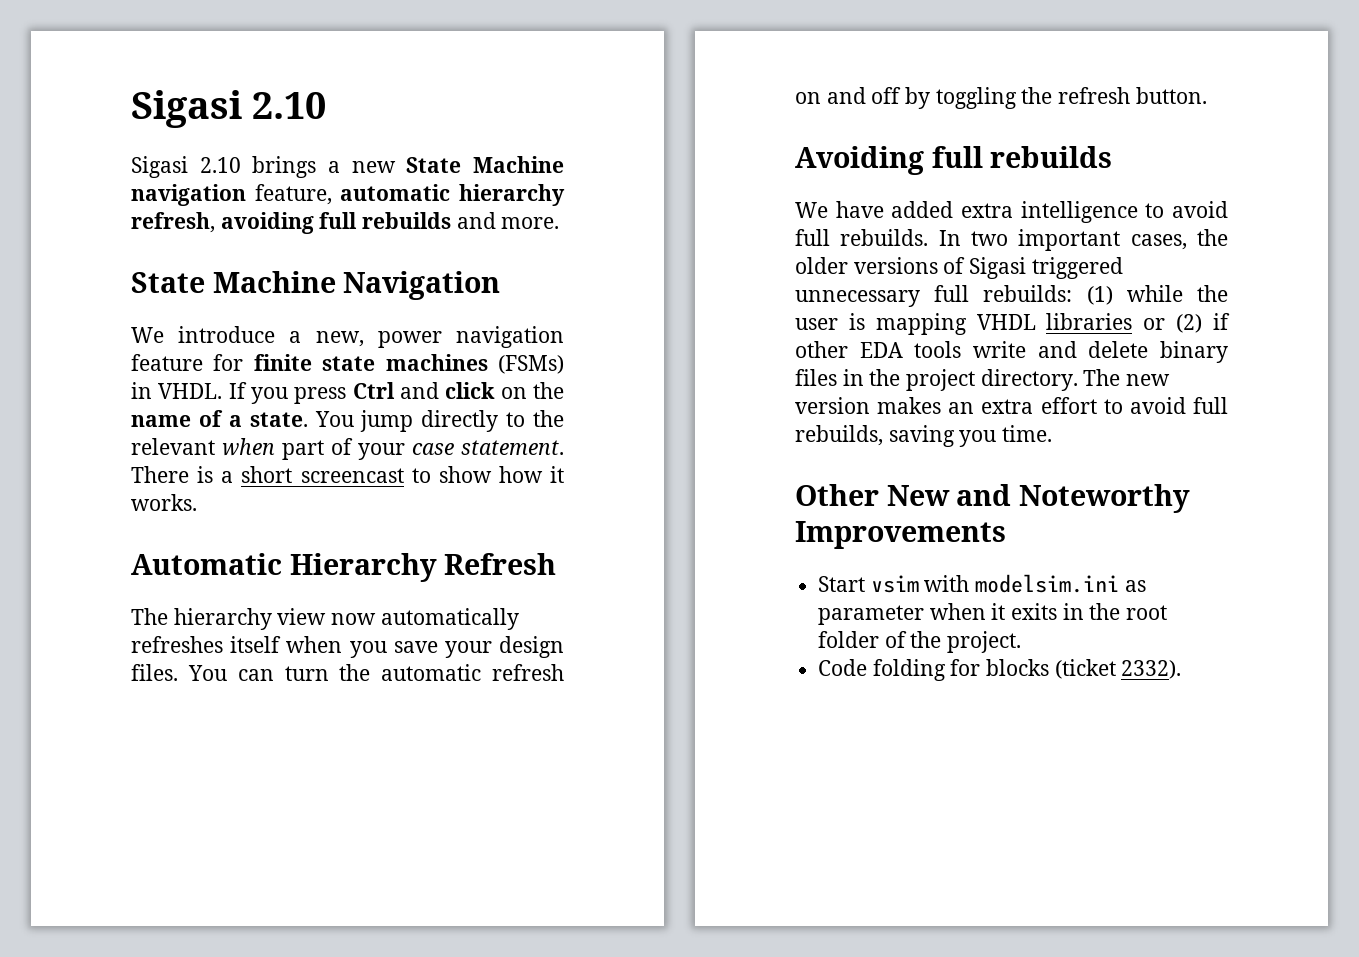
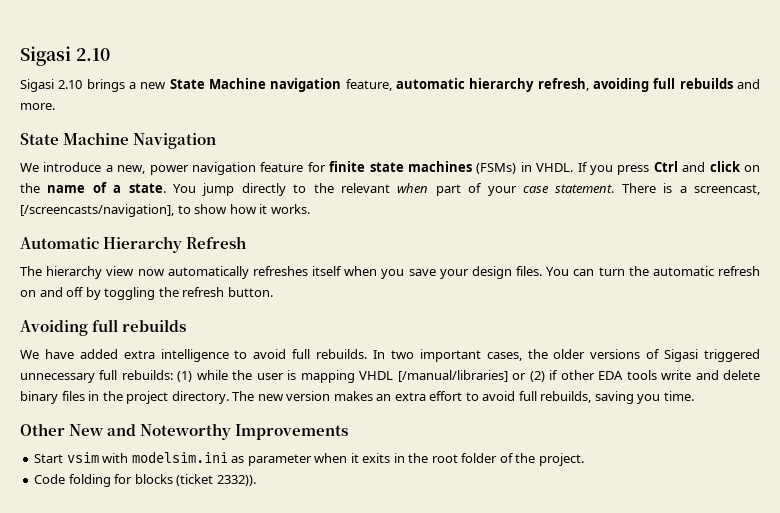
[241,466,404,483] short screencast -> [693,184,760,195] [20,204,174,217] screencast, [/screencasts/navigation],
[1046,313,1133,330] libraries -> [397,370,508,382] [/manual/libraries]
[1121,660,1182,679] 2332). -> [216,475,256,486] 2332)).

